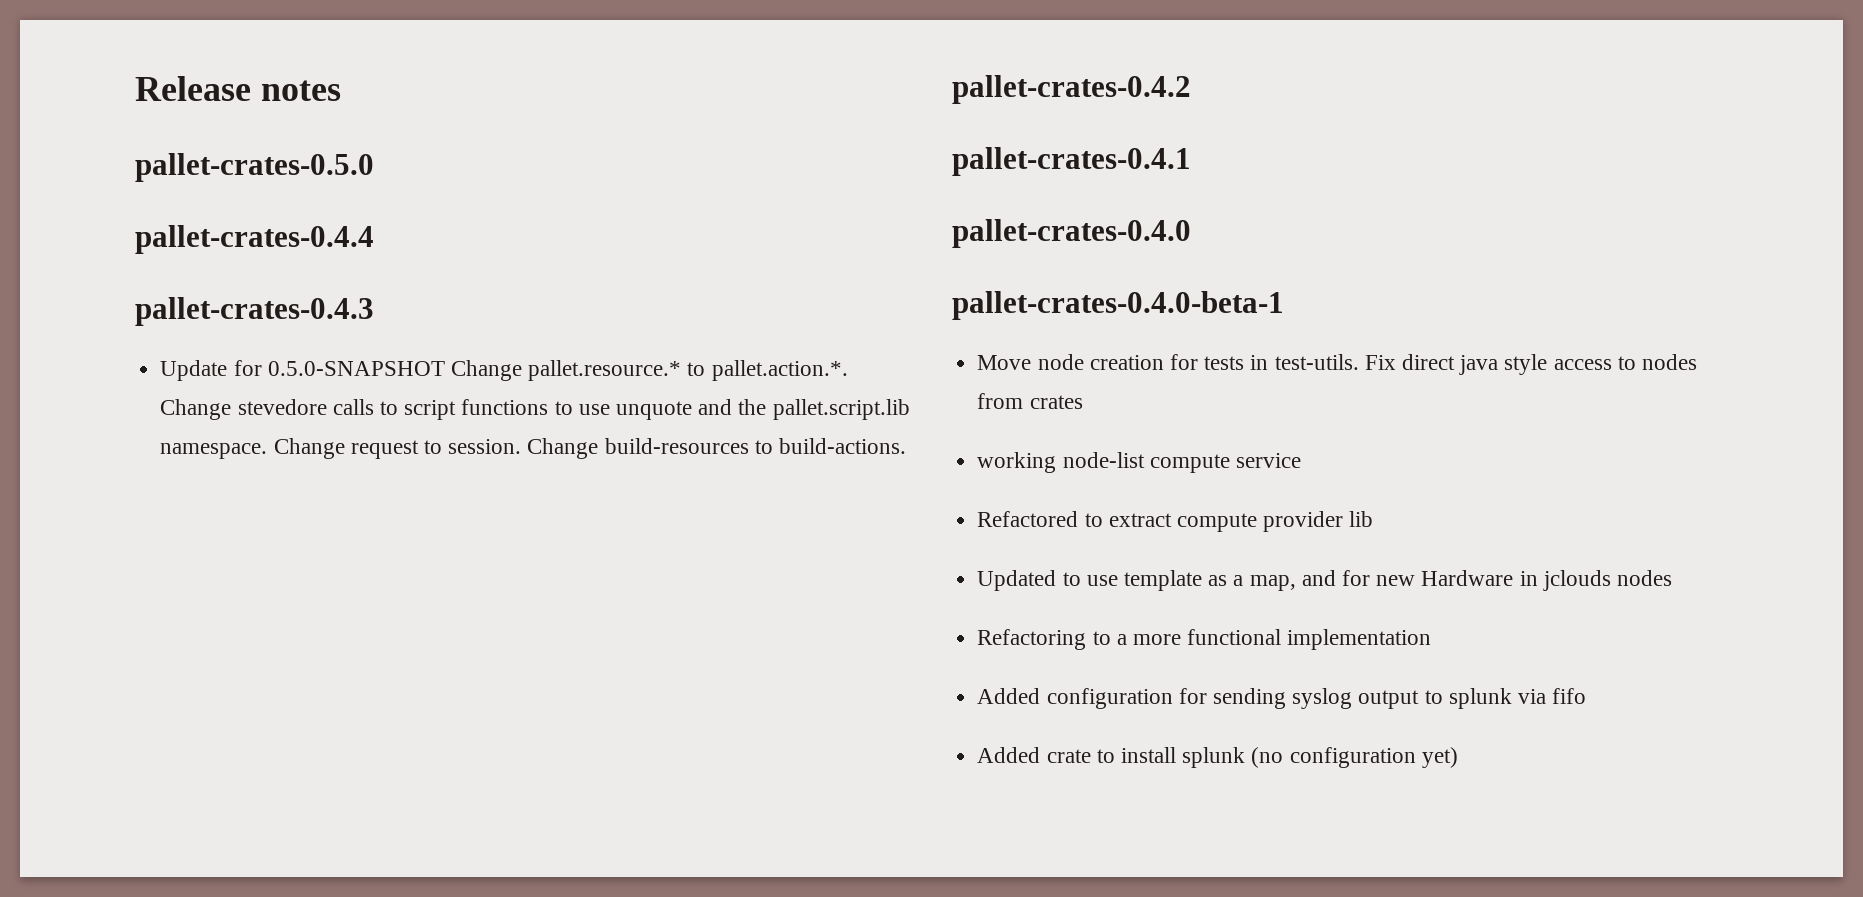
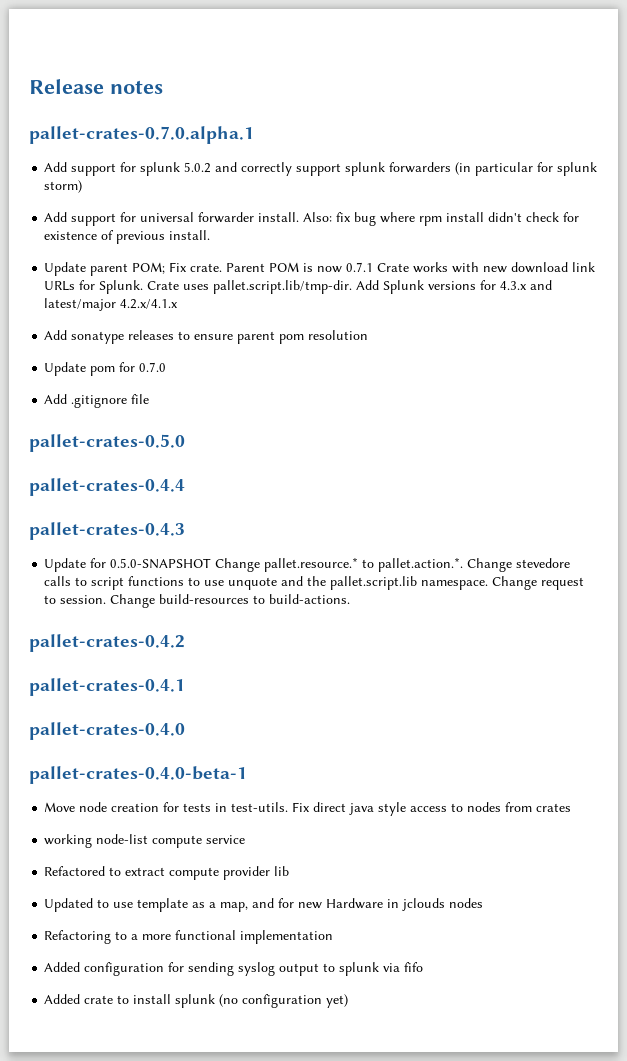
(341, 90) none -> [29,126,254,144] [44,162,598,176] [44,180,83,193] [44,212,580,226] [44,230,211,244] [44,262,596,276] [44,280,553,294] [44,298,179,311] [44,330,369,344] [44,362,167,376] [44,394,150,408] // pallet-crates-0.7.0.alpha.1 // Add support for splunk 5.0.2 and correctly support splunk forwarders (in particular for splunk storm) // Add support for universal forwarder install. Also: fix bug where rpm install didn't check for existence of previous install. // Update parent POM; Fix crate. Parent POM is now 0.7.1 Crate works with new download link URLs for Splunk. Crate uses pallet.script.lib/tmp-dir. Add Splunk versions for 4.3.x and latest/major 4.2.x/4.1.x // Add sonatype releases to ensure parent pom resolution // Update pom for 0.7.0 // Add .gitignore file

